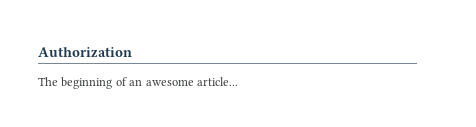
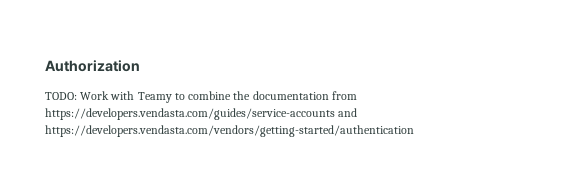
[38,77,238,89] The beginning of an awesome article... -> [45,91,357,103] [45,108,358,120] [45,125,414,137] TODO: Work with Teamy to combine the documentation from https://developers.vendasta.com/guides/service-accounts and https://developers.vendasta.com/vendors/getting-started/authentication

